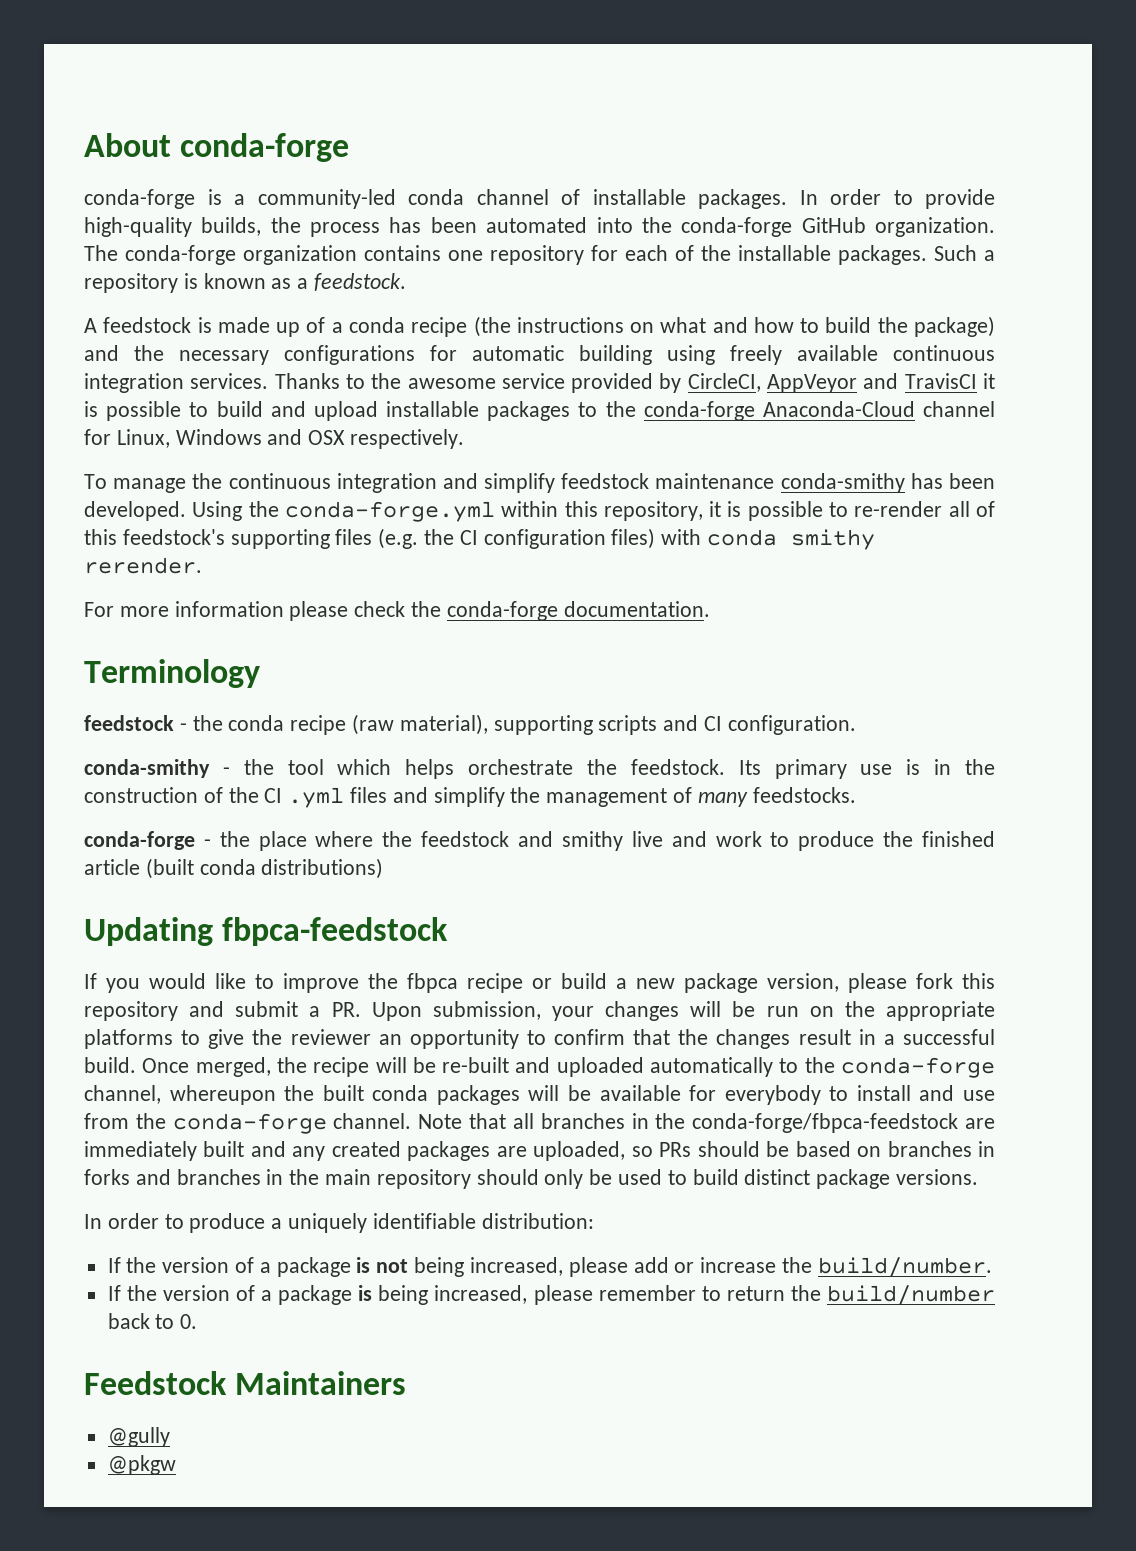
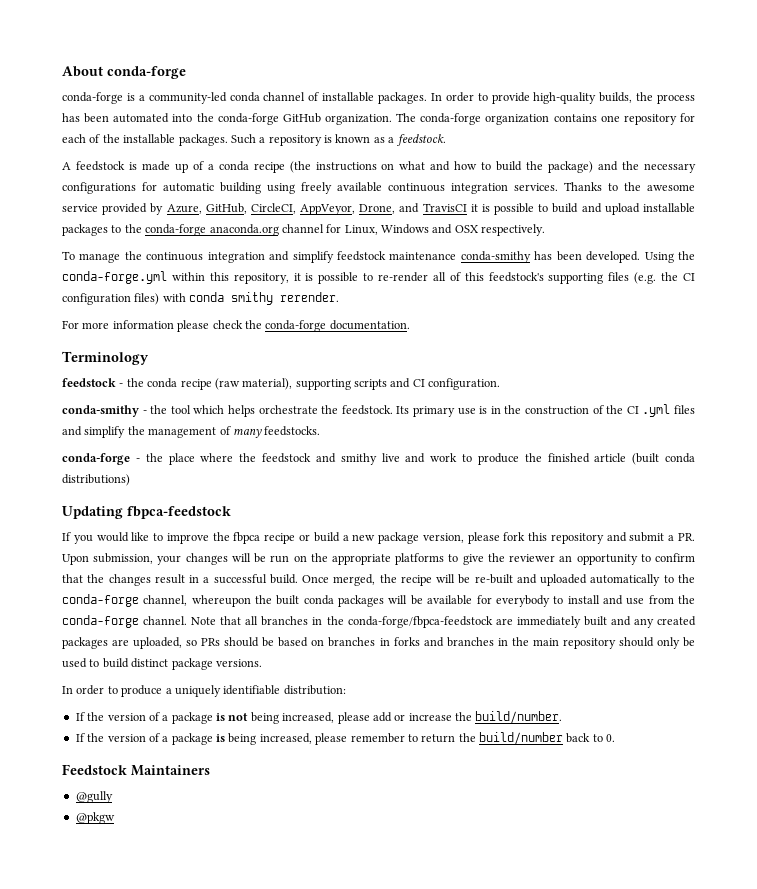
[687,373,858,393] CircleCI, AppVeyor -> [166,203,396,215] Azure, GitHub, CircleCI, AppVeyor, Drone,
[762,401,915,417] Anaconda-Cloud -> [209,224,279,236] anaconda.org

